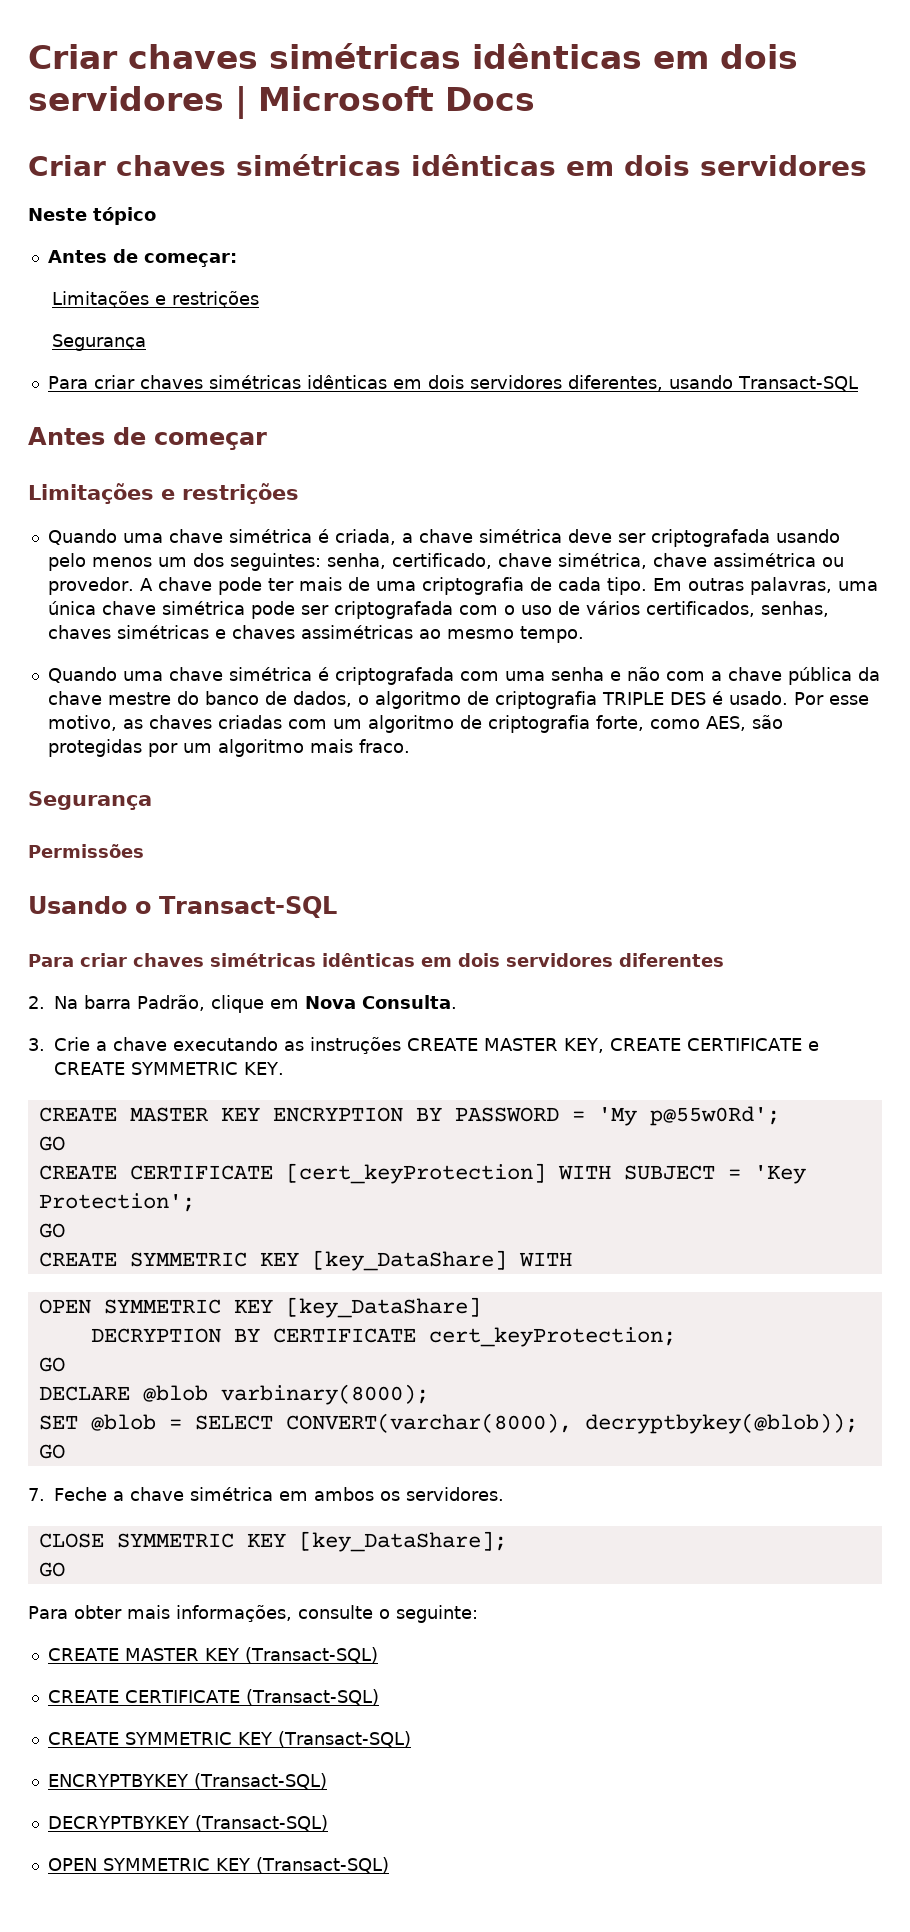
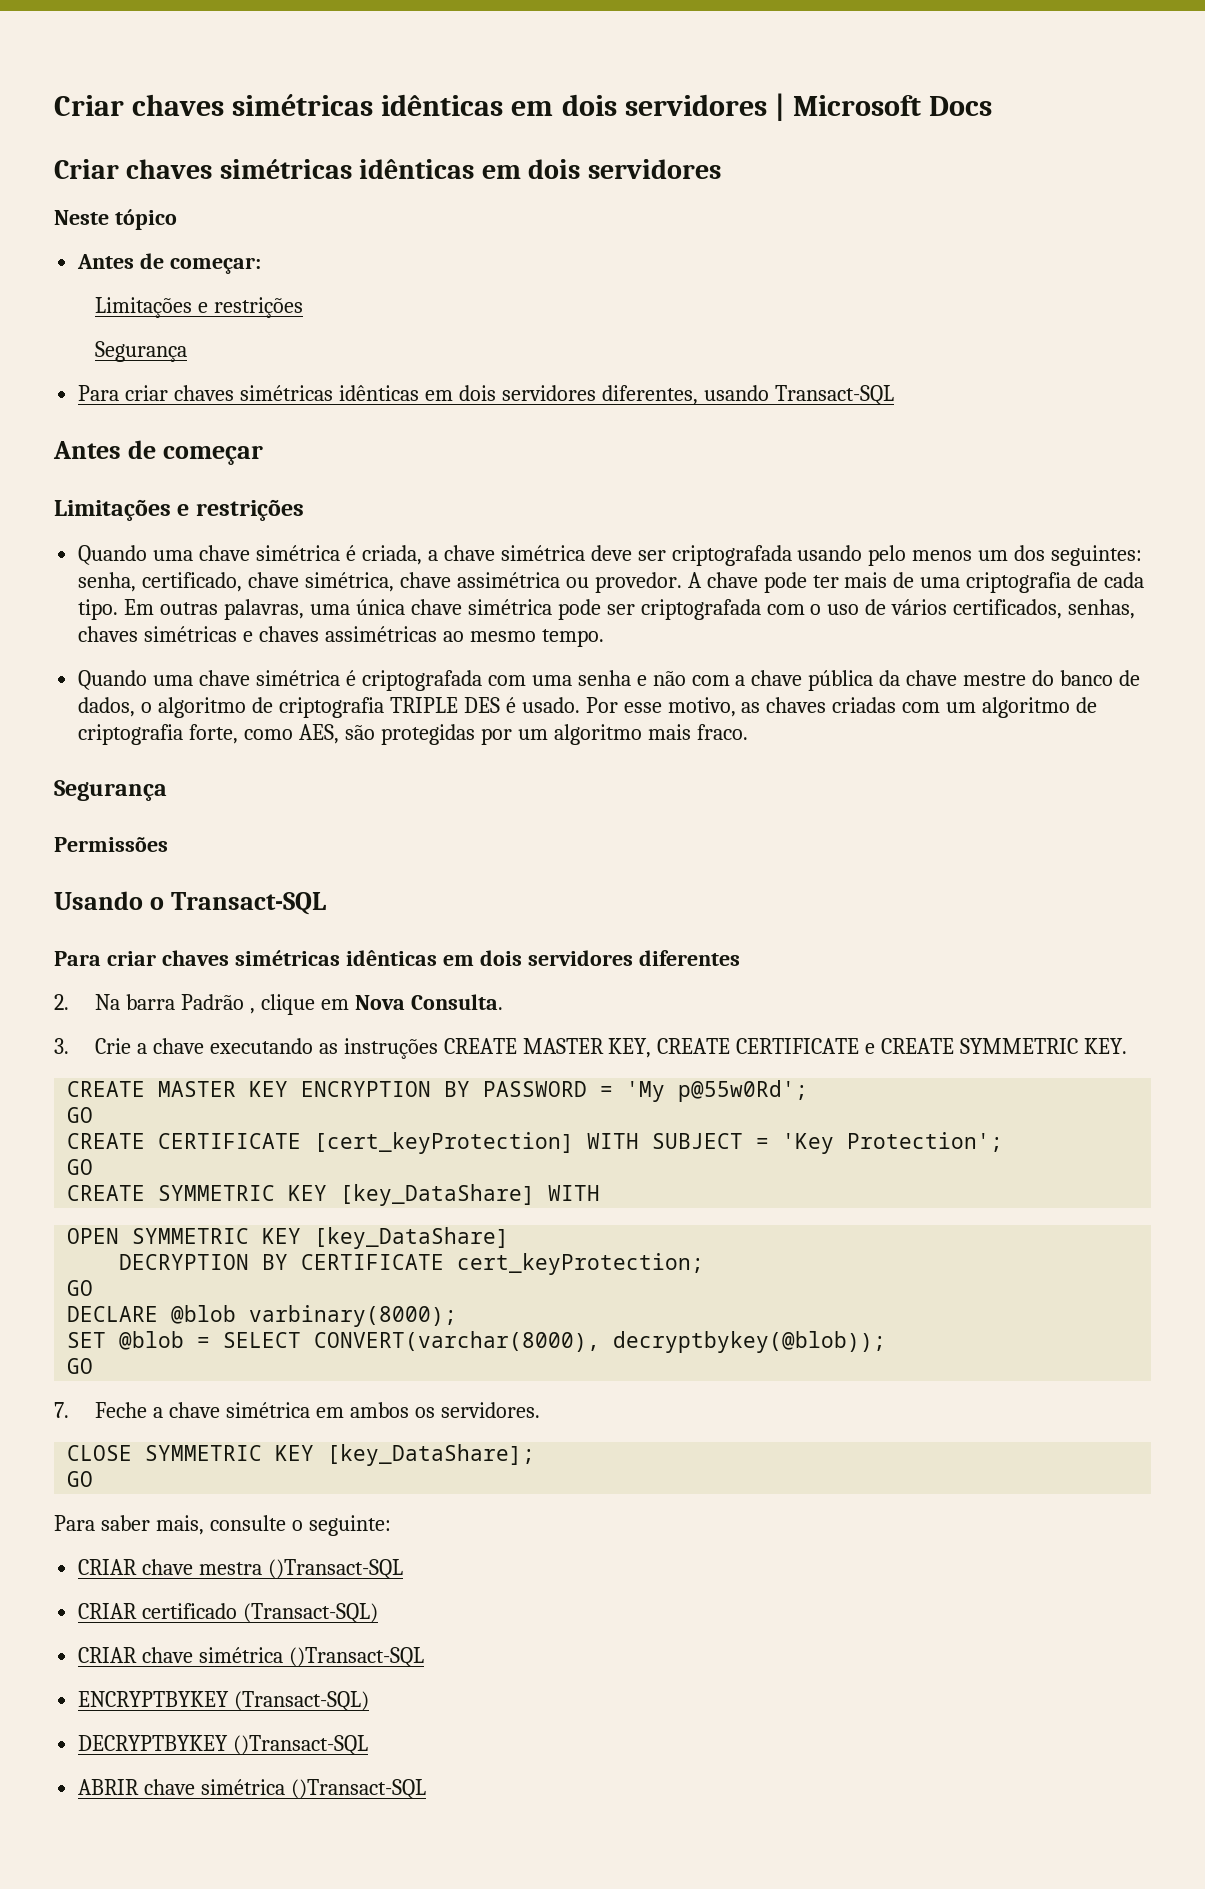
[137,995,205,1011] Padrão, -> [180,994,255,1014] Padrão ,
[73,1605,292,1622] obter mais informações, -> [100,1515,204,1535] saber mais,
[47,1647,378,1663] [47,1689,379,1705] [47,1731,411,1747] [47,1773,327,1789] [47,1815,328,1831] [47,1857,389,1873] CREATE MASTER KEY (Transact-SQL) // CREATE CERTIFICATE (Transact-SQL) // CREATE SYMMETRIC KEY (Transact-SQL) // ENCRYPTBYKEY (Transact-SQL) // DECRYPTBYKEY (Transact-SQL) // OPEN SYMMETRIC KEY (Transact-SQL) -> [78,1559,404,1579] [78,1603,379,1623] [78,1647,425,1667] [78,1691,370,1711] [78,1735,369,1755] [78,1779,427,1799] CRIAR chave mestra ()Transact-SQL // CRIAR certificado (Transact-SQL) // CRIAR chave simétrica ()Transact-SQL // ENCRYPTBYKEY (Transact-SQL) // DECRYPTBYKEY ()Transact-SQL // ABRIR chave simétrica ()Transact-SQL

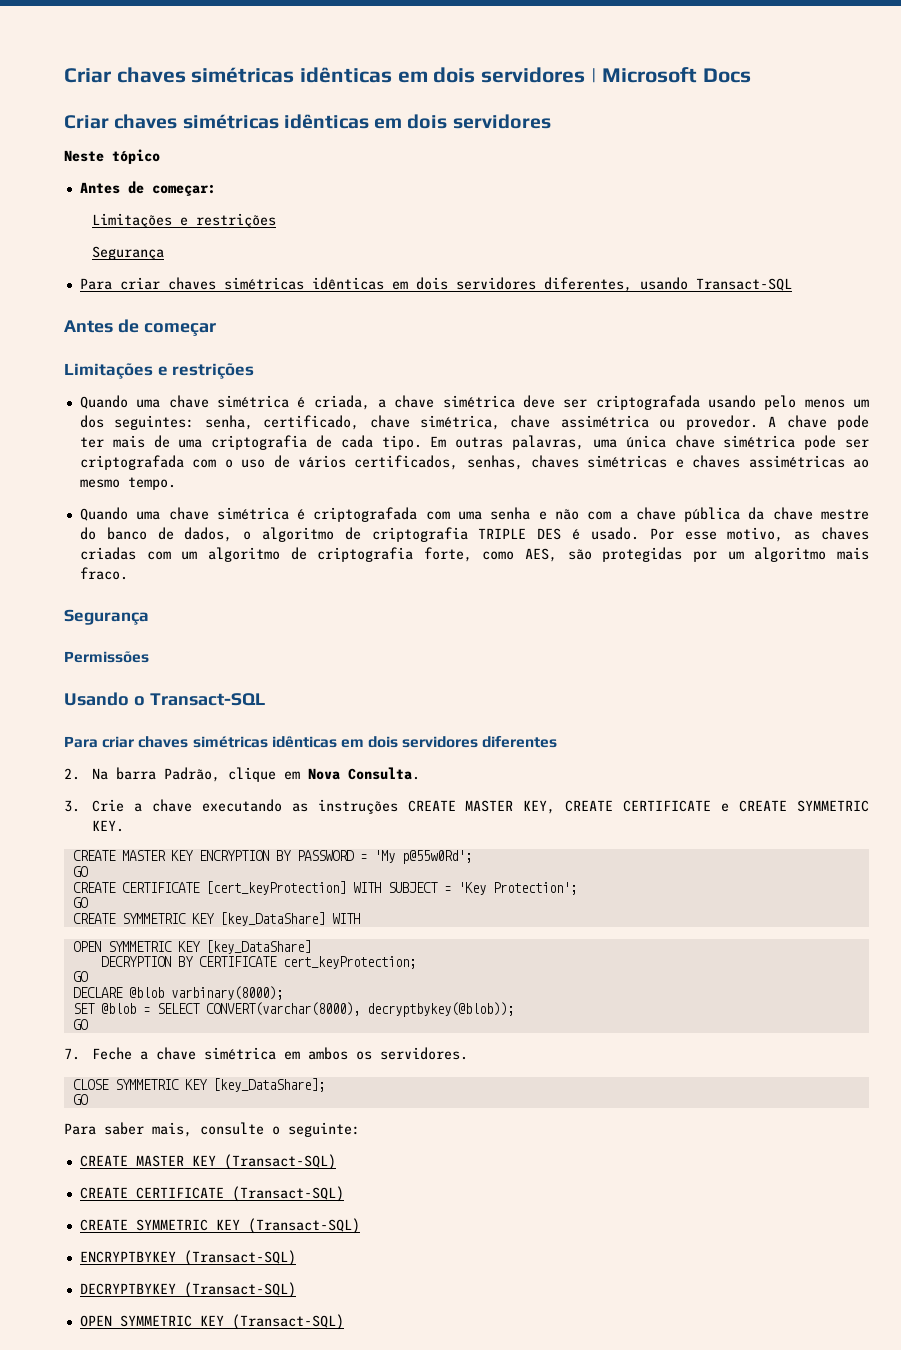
[180,994,255,1014] Padrão , -> [163,767,220,782] Padrão,
[78,1559,404,1579] [78,1603,379,1623] [78,1647,425,1667] [78,1691,370,1711] [78,1735,369,1755] [78,1779,427,1799] CRIAR chave mestra ()Transact-SQL // CRIAR certificado (Transact-SQL) // CRIAR chave simétrica ()Transact-SQL // ENCRYPTBYKEY (Transact-SQL) // DECRYPTBYKEY ()Transact-SQL // ABRIR chave simétrica ()Transact-SQL -> [79,1154,336,1170] [79,1186,344,1202] [79,1218,360,1234] [79,1250,296,1266] [79,1282,296,1298] [79,1314,344,1330] CREATE MASTER KEY (Transact-SQL) // CREATE CERTIFICATE (Transact-SQL) // CREATE SYMMETRIC KEY (Transact-SQL) // ENCRYPTBYKEY (Transact-SQL) // DECRYPTBYKEY (Transact-SQL) // OPEN SYMMETRIC KEY (Transact-SQL)

